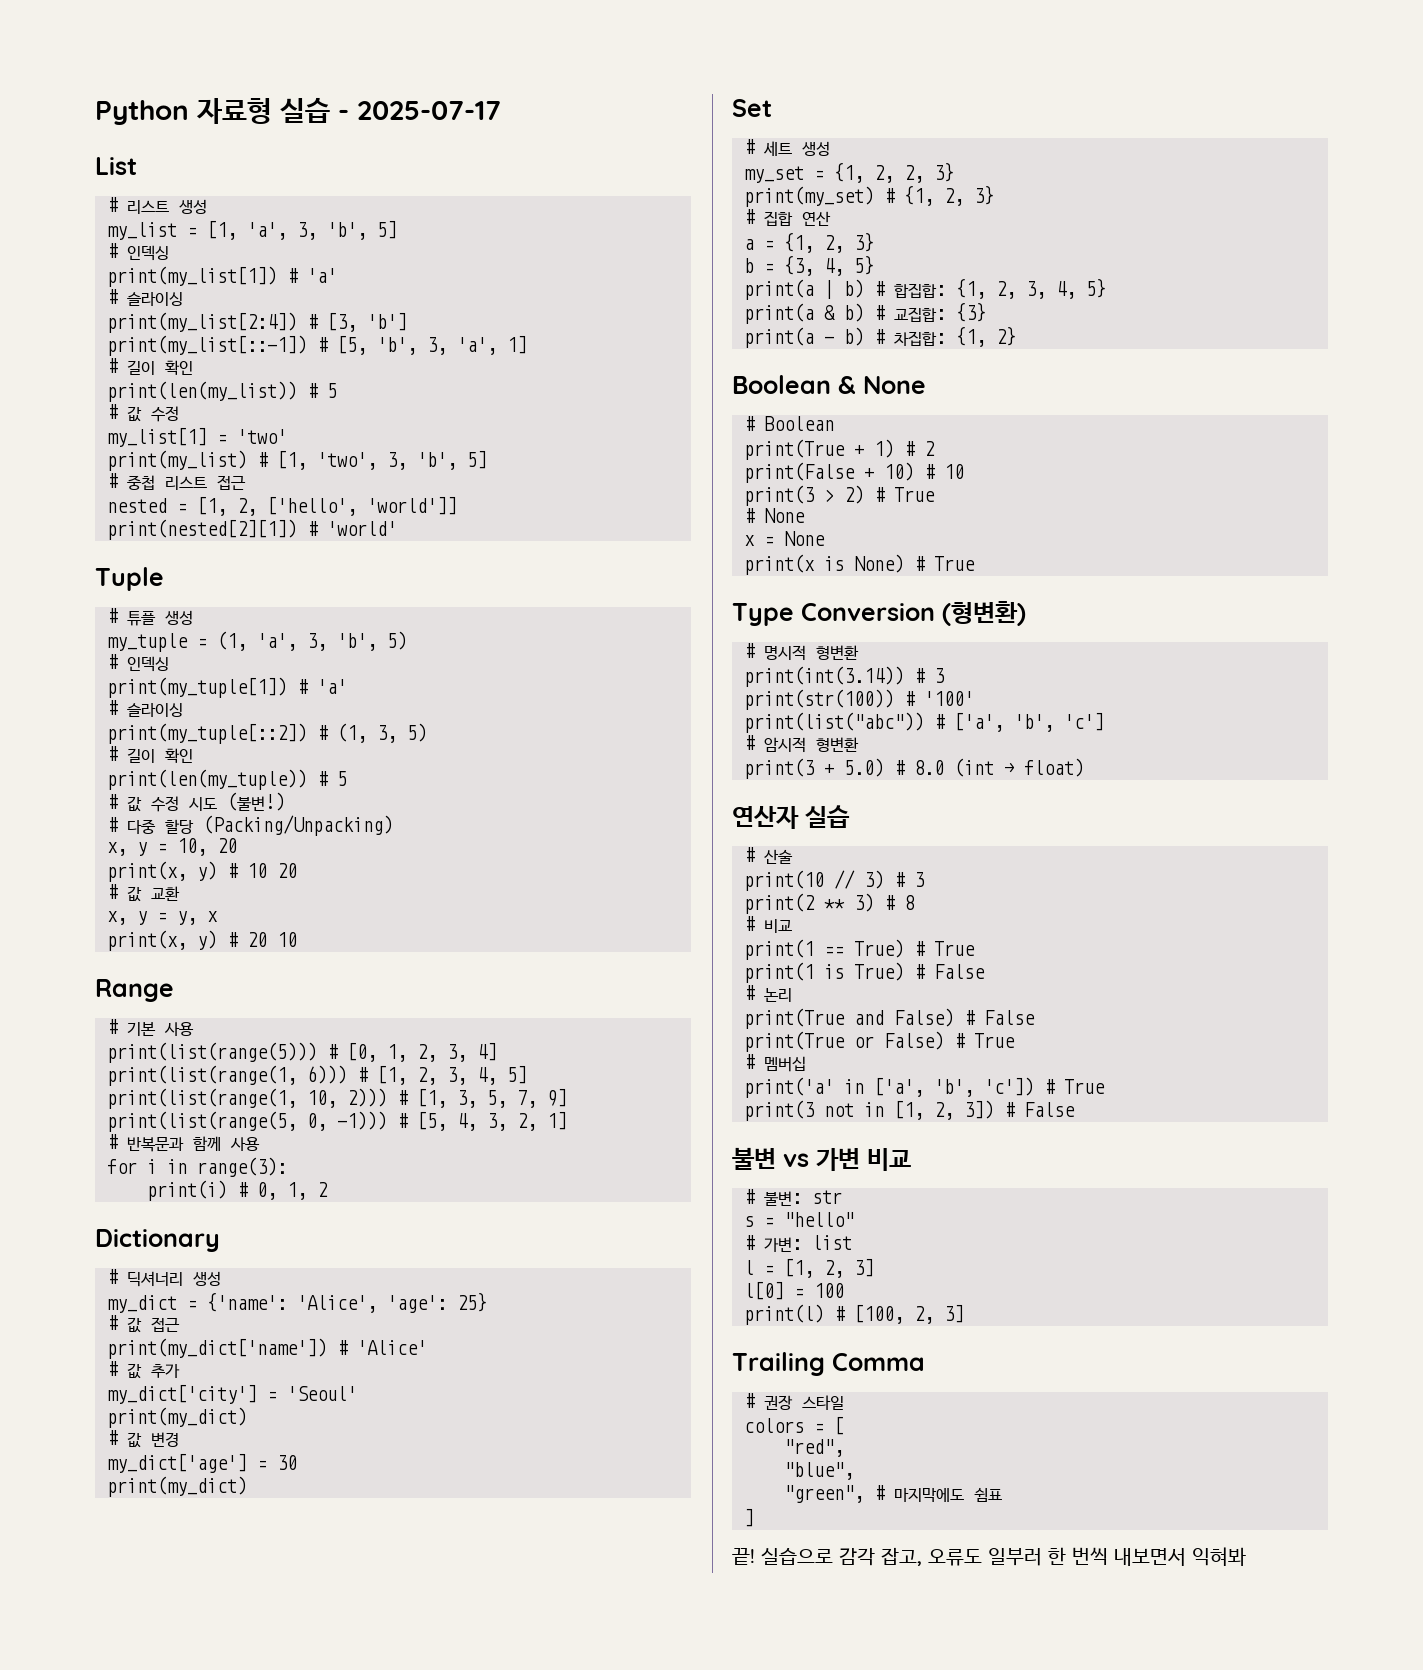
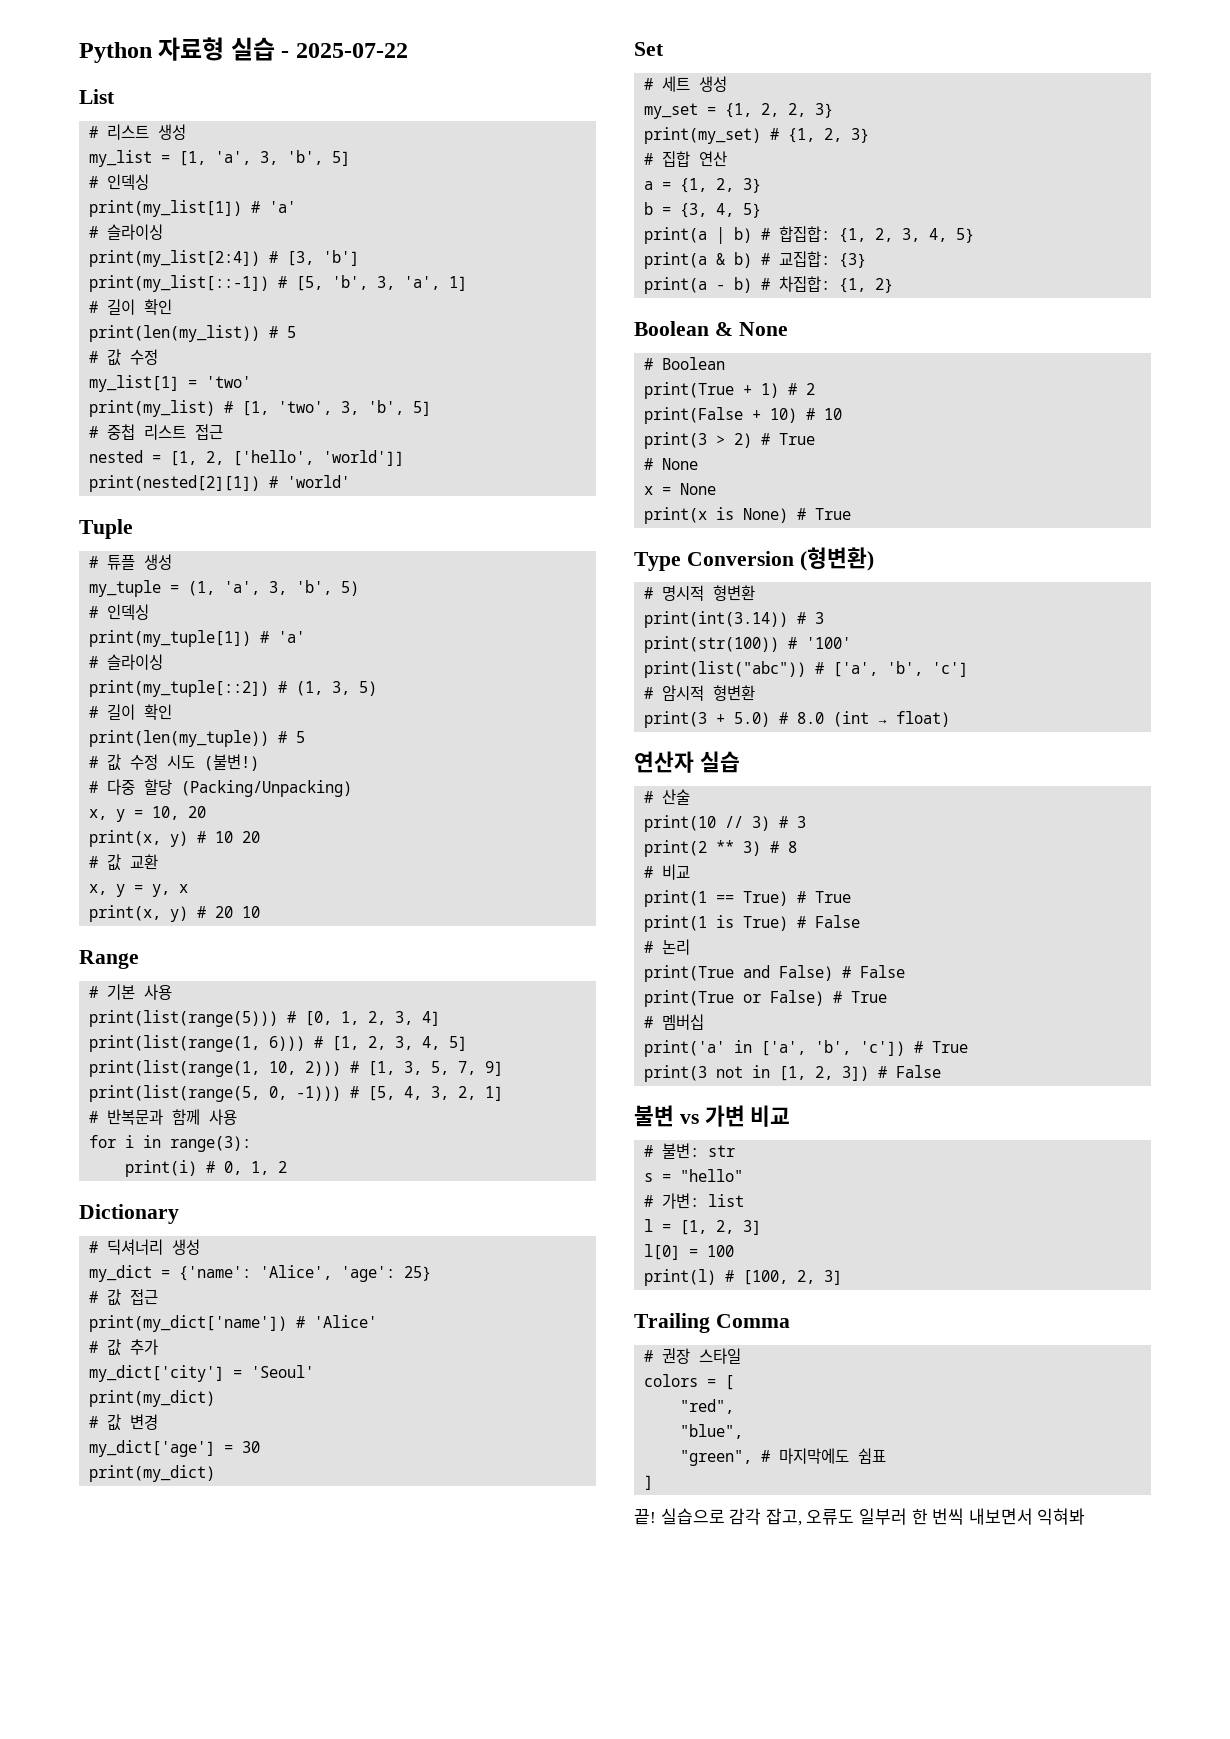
[357,101,501,120] 2025-07-17 -> [295,43,408,58] 2025-07-22

